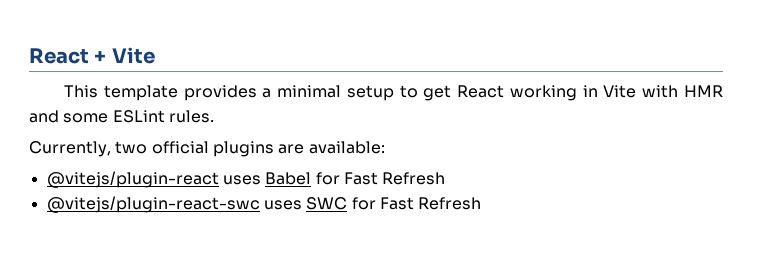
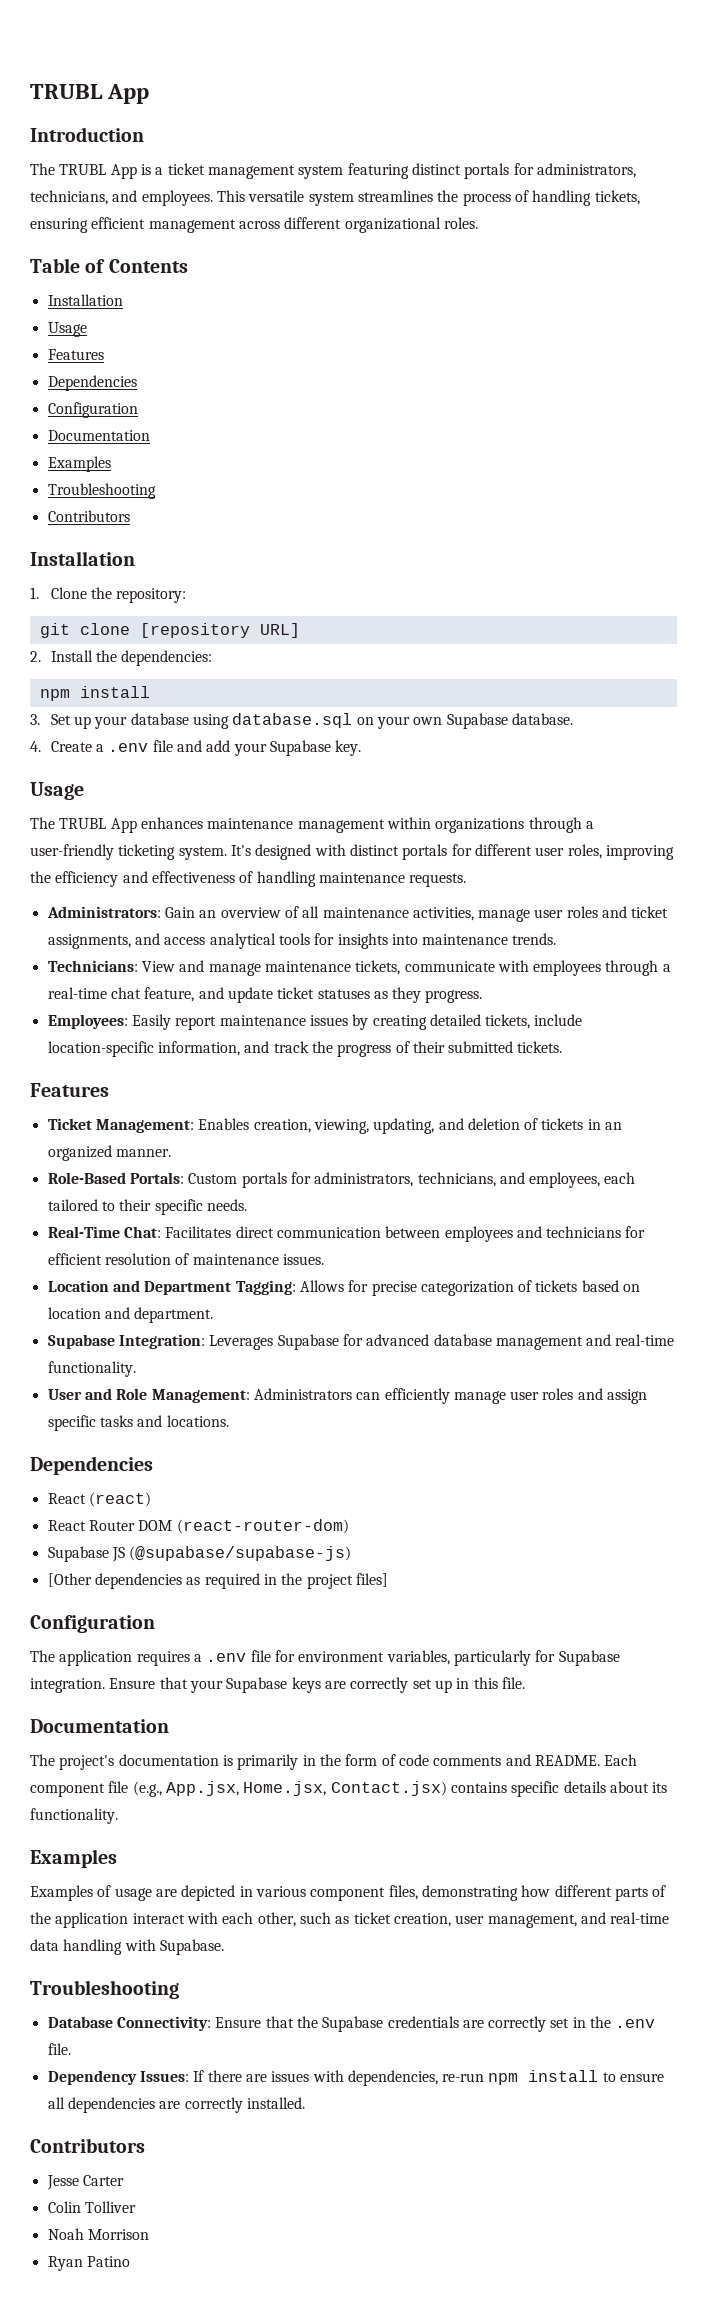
[29,47,155,64] [63,85,724,101] [29,110,214,123] [29,141,385,157] [46,171,446,188] [46,196,482,213] React + Vite // This template provides a minimal setup to get React working in Vite with HMR and some ESLint rules. // Currently, two official plugins are available: // @vitejs/plugin-react uses Babel for Fast Refresh // @vitejs/plugin-react-swc uses SWC for Fast Refresh -> [30,84,150,104] [30,127,144,142] [30,163,636,179] [30,190,640,206] [30,217,478,233] [30,258,188,273] [47,294,123,306] [47,322,87,337] [47,349,104,360] [47,375,137,391] [47,402,138,418] [47,430,150,441] [47,456,111,472] [47,483,156,499] [47,510,130,522] [30,551,135,566] [30,587,187,603] [39,623,300,638] [30,650,213,666] [39,686,150,701] [30,713,573,729] [30,740,362,756] [30,782,84,800] [30,817,594,833] [30,844,674,860] [30,871,467,887] [46,906,669,922] [47,933,557,949] [47,960,671,976] [47,987,483,1003] [47,1014,583,1030] [47,1041,563,1057] [30,1083,109,1097] [47,1118,623,1134] [47,1145,171,1161] [47,1172,636,1188] [47,1199,247,1215] [47,1226,646,1242] [47,1253,324,1265] [47,1280,641,1296] [47,1307,214,1323] [47,1334,675,1350] [47,1361,136,1377] [47,1388,648,1404] [47,1415,229,1431] [30,1456,153,1475] [47,1492,151,1507] [47,1519,349,1534] [47,1546,352,1562] [47,1573,388,1589] [30,1615,155,1633] [30,1650,620,1666] [30,1677,525,1693] [30,1719,169,1733] [30,1754,638,1770] [30,1781,668,1797] [30,1808,118,1824] [30,1849,117,1868] [30,1885,667,1901] [30,1912,670,1928] [30,1939,224,1955] [30,1980,179,1999] [47,2016,656,2032] [47,2043,71,2055] [47,2070,665,2086] [47,2097,305,2113] [30,2138,145,2153] [46,2175,124,2190] [47,2201,136,2213] [47,2228,149,2240] [47,2256,130,2271] TRUBL App // Introduction // The TRUBL App is a ticket management system featuring distinct portals for administrators, technicians, and employees. This versatile system streamlines the process of handling tickets, ensuring efficient management across different organizational roles. // Table of Contents // Installation // Usage // Features // Dependencies // Configuration // Documentation // Examples // Troubleshooting // Contributors // Installation // 1. Clone the repository: // git clone [repository URL] // 2. Install the dependencies: // npm install // 3. Set up your database using database.sql on your own Supabase database. // 4. Create a .env file and add your Supabase key. // Usage // The TRUBL App enhances maintenance management within organizations through a user-friendly ticketing system. It's designed with distinct portals for different user roles, improving the efficiency and effectiveness of handling maintenance requests. // Administrators: Gain an overview of all maintenance activities, manage user roles and ticket assignments, and access analytical tools for insights into maintenance trends. // Technicians: View and manage maintenance tickets, communicate with employees through a real-time chat feature, and update ticket statuses as they progress. // Employees: Easily report maintenance issues by creating detailed tickets, include location-specific information, and track the progress of their submitted tickets. // Features // Ticket Management: Enables creation, viewing, updating, and deletion of tickets in an organized manner. // Role-Based Portals: Custom portals for administrators, technicians, and employees, each tailored to their specific needs. // Real-Time Chat: Facilitates direct communication between employees and technicians for efficient resolution of maintenance issues. // Location and Department Tagging: Allows for precise categorization of tickets based on location and department. // Supabase Integration: Leverages Supabase for advanced database management and real-time functionality. // User and Role Management: Administrators can efficiently manage user roles and assign specific tasks and locations. // Dependencies // React (react) // React Router DOM (react-router-dom) // Supabase JS (@supabase/supabase-js) // [Other dependencies as required in the project files] // Configuration // The application requires a .env file for environment variables, particularly for Supabase integration. Ensure that your Supabase keys are correctly set up in this file. // Documentation // The project's documentation is primarily in the form of code comments and README. Each component file (e.g., App.jsx, Home.jsx, Contact.jsx) contains specific details about its functionality. // Examples // Examples of usage are depicted in various component files, demonstrating how different parts of the application interact with each other, such as ticket creation, user management, and real-time data handling with Supabase. // Troubleshooting // Database Connectivity: Ensure that the Supabase credentials are correctly set in the .env file. // Dependency Issues: If there are issues with dependencies, re-run npm install to ensure all dependencies are correctly installed. // Contributors // Jesse Carter // Colin Tolliver // Noah Morrison // Ryan Patino

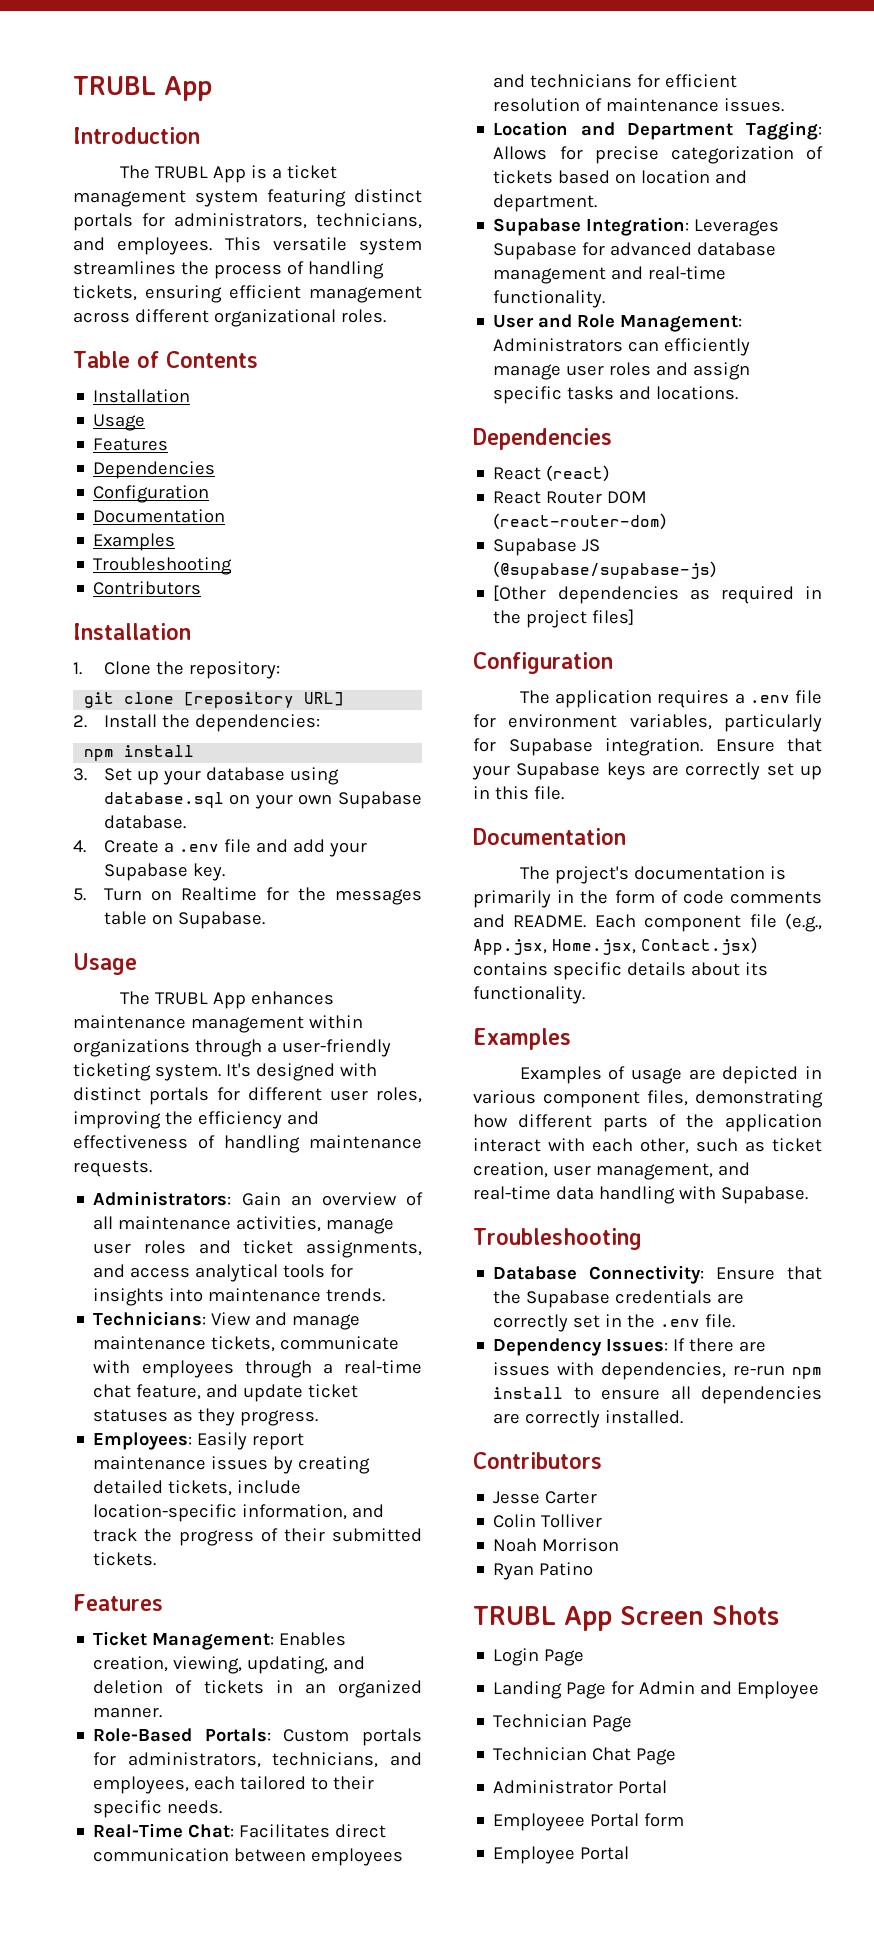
(362, 748) none -> [73,887,422,905] [103,911,265,929] // 5. Turn on Realtime for the messages table on Supabase.
(130, 2261) none -> [473,1605,779,1631] [493,1648,585,1666] [493,1681,820,1699] [493,1714,633,1732] [493,1747,677,1765] [493,1780,668,1794] [493,1813,685,1831] [493,1846,630,1864] // TRUBL App Screen Shots // Login Page // Landing Page for Admin and Employee // Technician Page // Technician Chat Page // Administrator Portal // Employeee Portal form // Employee Portal

